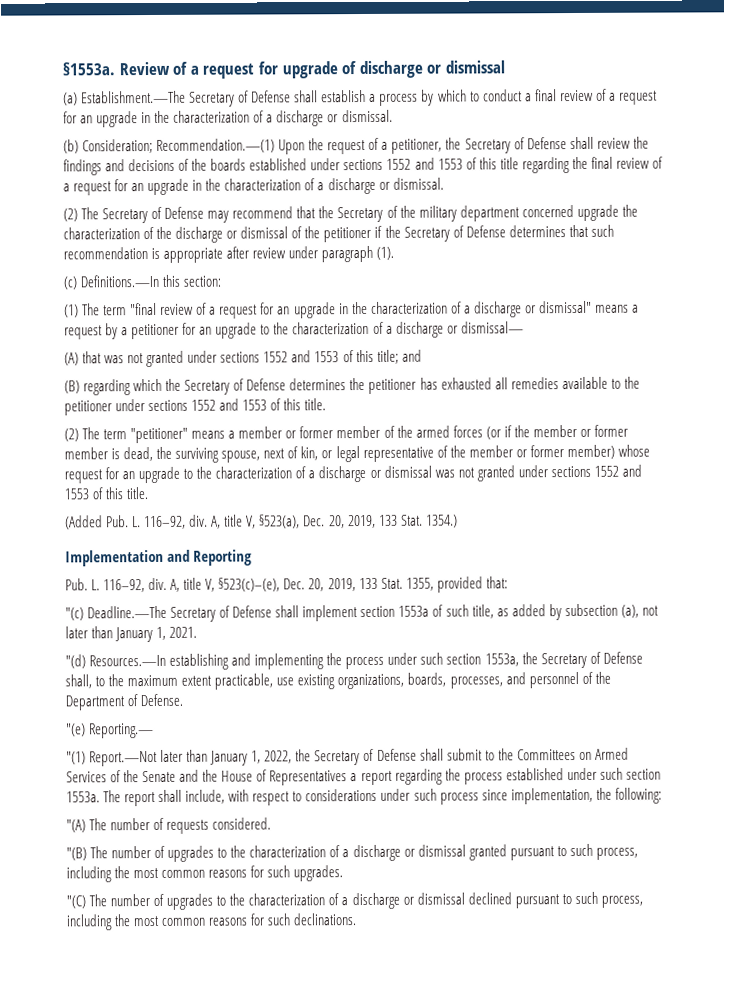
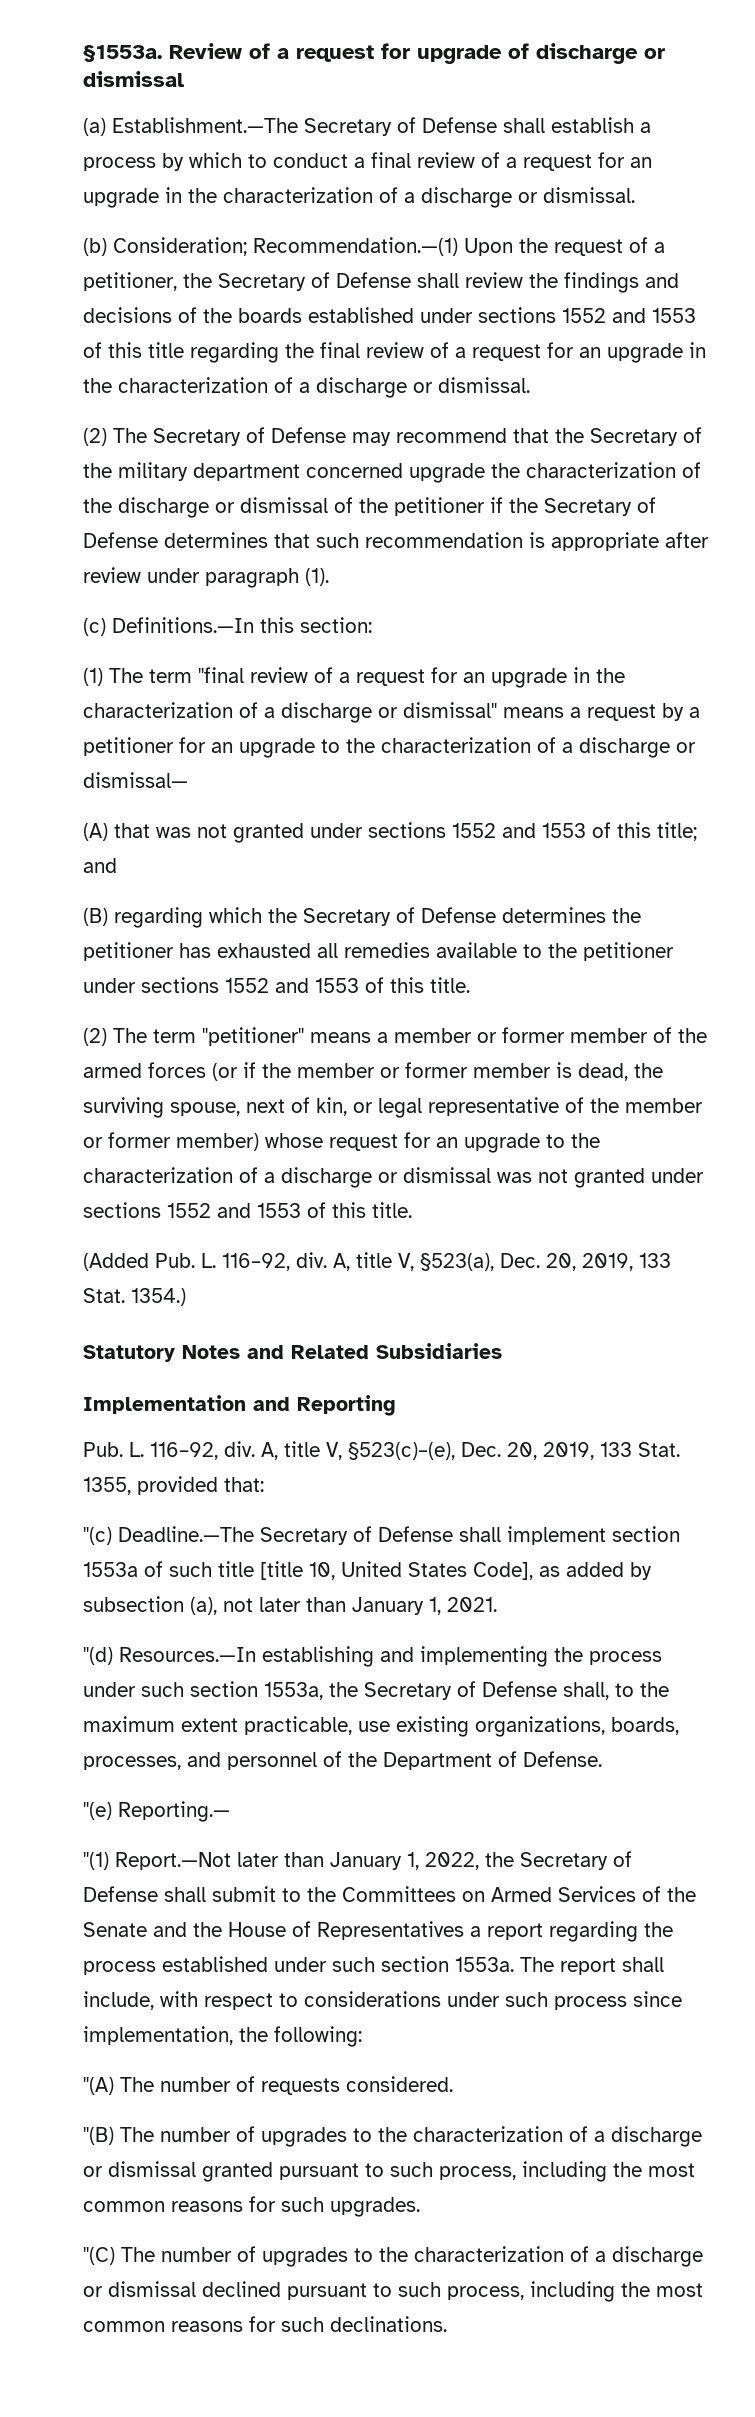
(458, 521) none -> [83,1343,502,1362] // Statutory Notes and Related Subsidiaries
[471,604,494,619] title, -> [218,1561,533,1580] title [title 10, United States Code],

